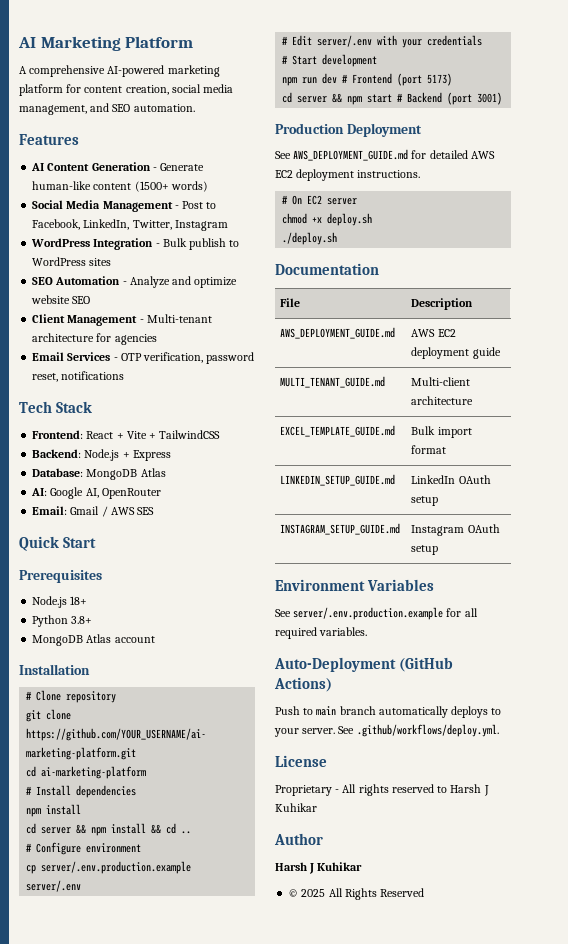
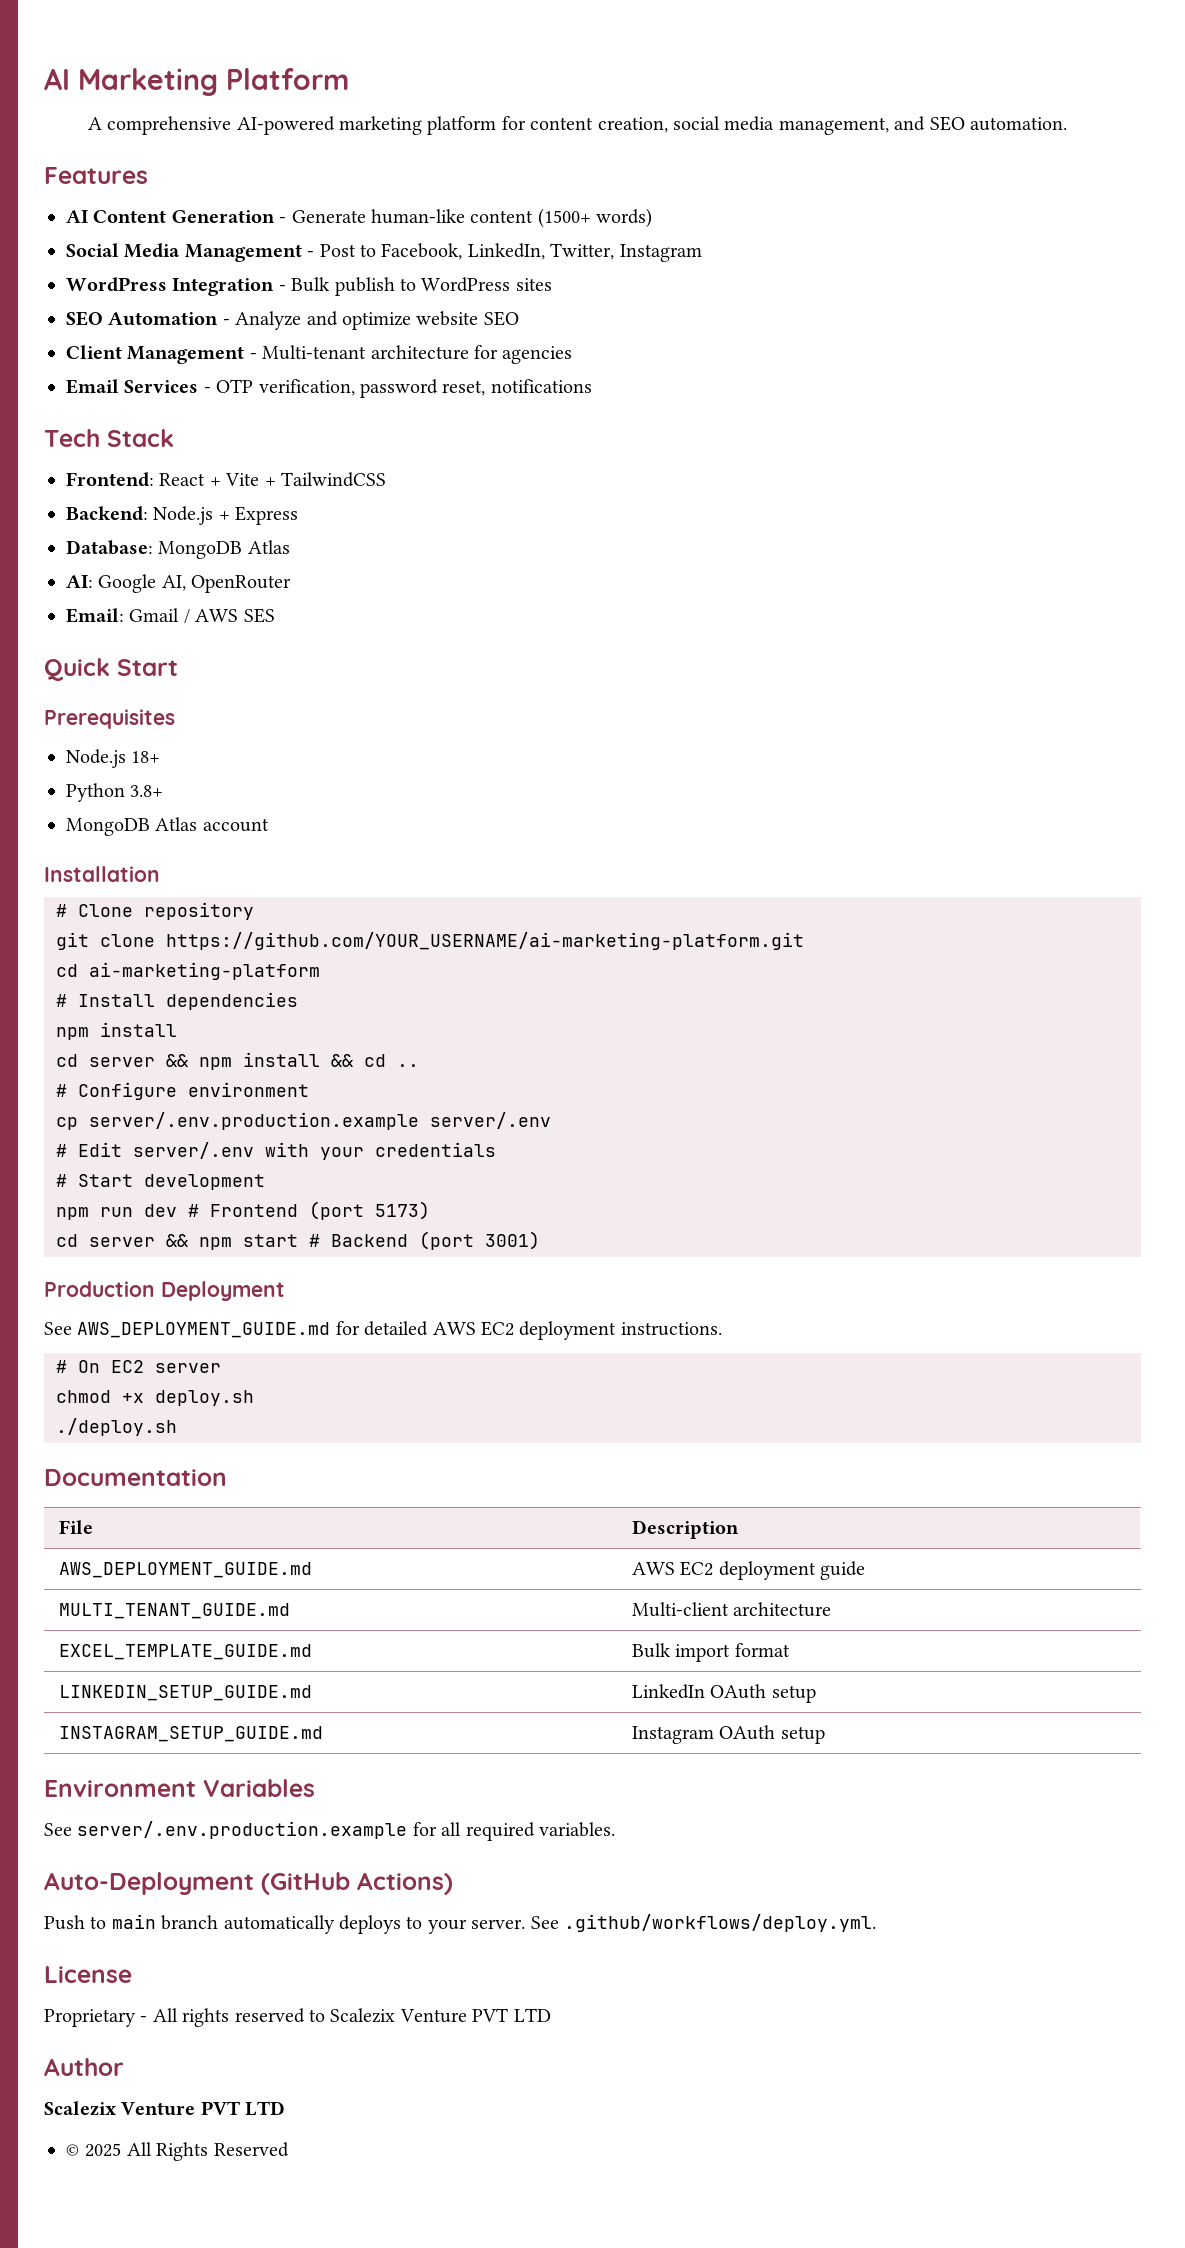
[450,784,489,796] [275,803,317,812] [274,833,323,845] [275,862,363,874] Harsh J Kuhikar // Author // Harsh J Kuhikar -> [330,2008,551,2023] [44,2058,124,2076] [44,2101,286,2116] Scalezix Venture PVT LTD // Author // Scalezix Venture PVT LTD

